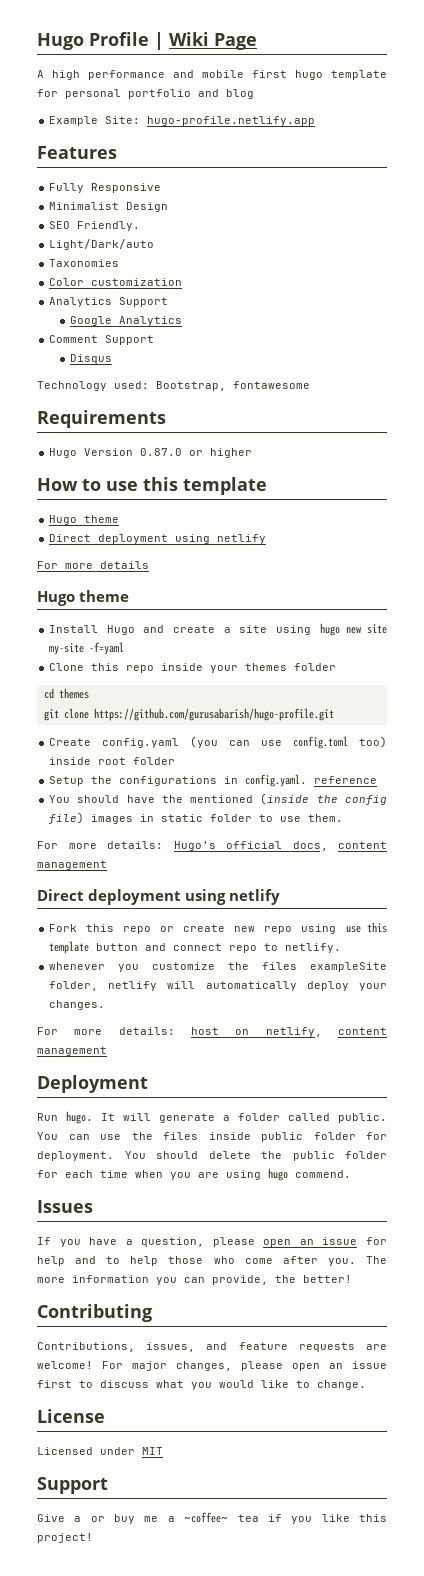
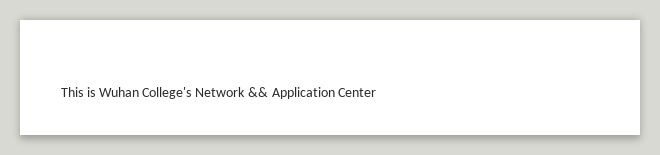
[37,32,257,50] [37,70,387,80] [37,89,254,99] [49,116,316,126] [37,146,117,159] [49,183,162,193] [49,202,169,212] [49,221,141,231] [49,239,155,250] [49,259,120,267] [49,278,183,286] [49,297,169,307] [69,316,182,326] [49,335,155,345] [69,354,112,364] [37,381,310,391] [37,410,166,428] [49,448,253,458] [37,477,267,495] [49,515,120,525] [49,534,267,544] [37,561,149,569] [37,590,130,606] [49,623,387,636] [49,642,125,655] [49,663,337,673] [43,688,89,699] [43,708,334,721] [49,736,387,749] [49,757,176,765] [49,774,378,787] [49,793,387,805] [49,812,344,824] [37,841,387,851] [37,860,107,870] [37,889,281,905] [49,922,387,934] [49,941,342,954] [49,962,387,972] [49,981,387,991] [49,1000,106,1010] [37,1027,388,1037] [37,1046,107,1056] [37,1075,148,1093] [37,1111,387,1124] [37,1132,387,1142] [37,1151,387,1161] [37,1168,351,1181] [37,1200,93,1213] [37,1237,387,1247] [37,1256,387,1266] [37,1275,352,1285] [37,1304,152,1322] [37,1342,387,1352] [37,1361,387,1371] [37,1380,366,1390] [37,1409,105,1423] [37,1447,163,1455] [37,1477,108,1494] [37,1512,388,1524] [37,1533,93,1543] Hugo Profile | Wiki Page // A high performance and mobile first hugo template for personal portfolio and blog // Example Site: hugo-profile.netlify.app // Features // Fully Responsive // Minimalist Design // SEO Friendly. // Light/Dark/auto // Taxonomies // Color customization // Analytics Support // Google Analytics // Comment Support // Disqus // Technology used: Bootstrap, fontawesome // Requirements // Hugo Version 0.87.0 or higher // How to use this template // Hugo theme // Direct deployment using netlify // For more details // Hugo theme // Install Hugo and create a site using hugo new site my-site -f=yaml // Clone this repo inside your themes folder // cd themes // git clone https://github.com/gurusabarish/hugo-profile.git // Create config.yaml (you can use config.toml too) inside root folder // Setup the configurations in config.yaml. reference // You should have the mentioned (inside the config file) images in static folder to use them. // For more details: Hugo's official docs, content management // Direct deployment using netlify // Fork this repo or create new repo using use this template button and connect repo to netlify. // whenever you customize the files exampleSite folder, netlify will automatically deploy your changes. // For more details: host on netlify, content management // Deployment // Run hugo. It will generate a folder called public. You can use the files inside public folder for deployment. You should delete the public folder for each time when you are using hugo commend. // Issues // If you have a question, please open an issue for help and to help those who come after you. The more information you can provide, the better! // Contributing // Contributions, issues, and feature requests are welcome! For major changes, please open an issue first to discuss what you would like to change. // License // Licensed under MIT // Support // Give a or buy me a ~coffee~ tea if you like this project! -> [61,87,377,99] This is Wuhan College's Network && Application Center

